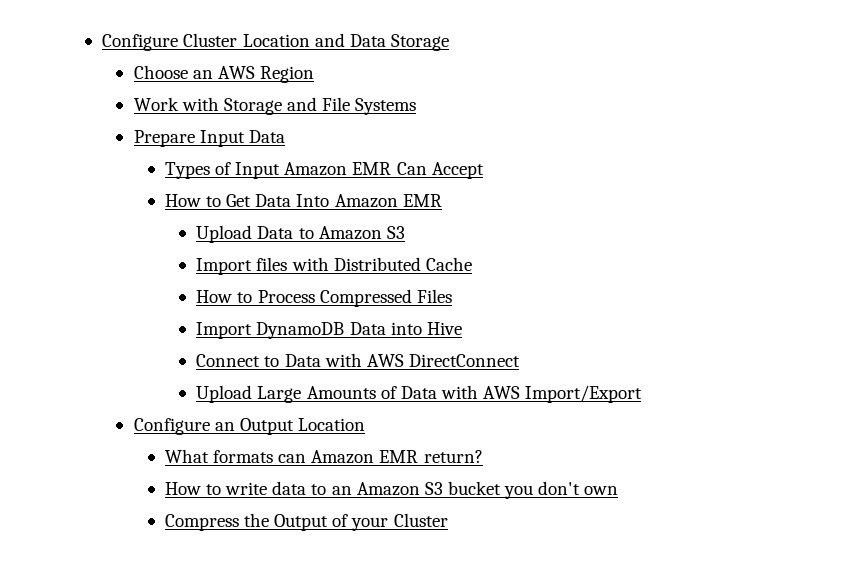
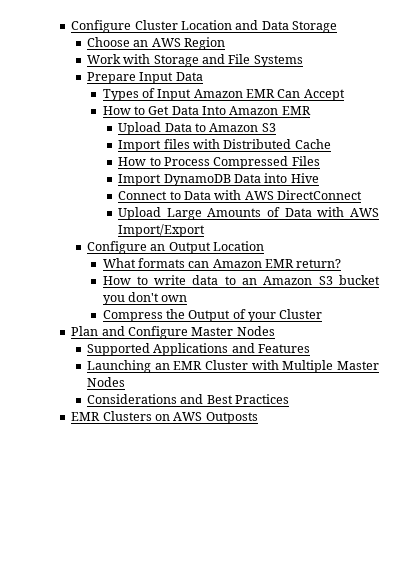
(448, 520) none -> [71,326,275,339] [86,343,311,356] [86,360,379,373] [86,377,125,387] [86,394,290,404] [71,411,258,424] // Plan and Configure Master Nodes // Supported Applications and Features // Launching an EMR Cluster with Multiple Master Nodes // Considerations and Best Practices // EMR Clusters on AWS Outposts

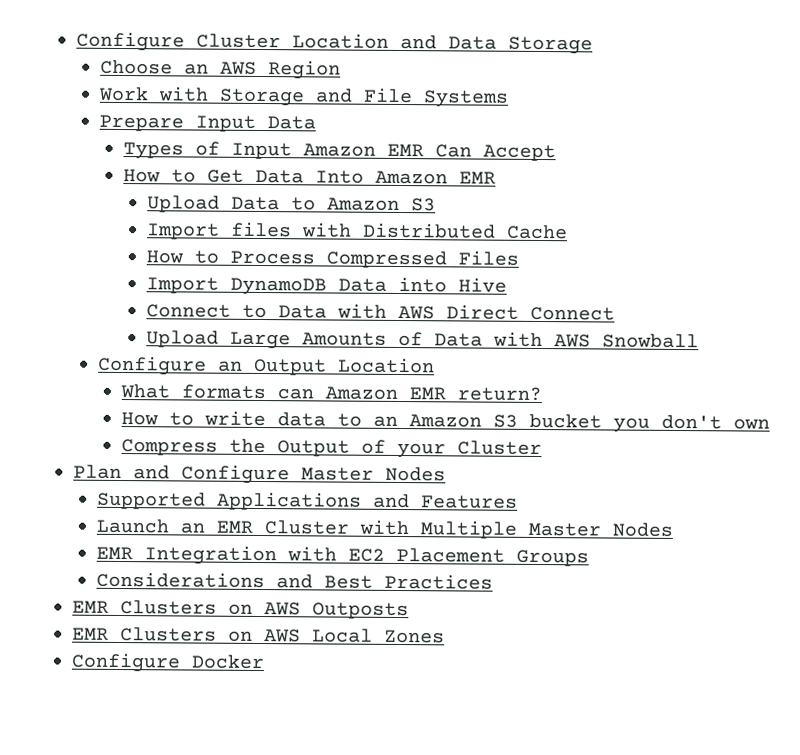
[277,190,363,200] DirectConnect -> [445,304,615,321] Direct Connect
[118,224,206,237] Import/Export -> [601,333,699,349] Snowball
[86,360,151,373] Launching -> [95,518,169,534] Launch
(125, 382) none -> [95,545,589,567] // EMR Integration with EC2 Placement Groups
(258, 418) none -> [71,626,445,644] [70,652,265,673] // EMR Clusters on AWS Local Zones // Configure Docker

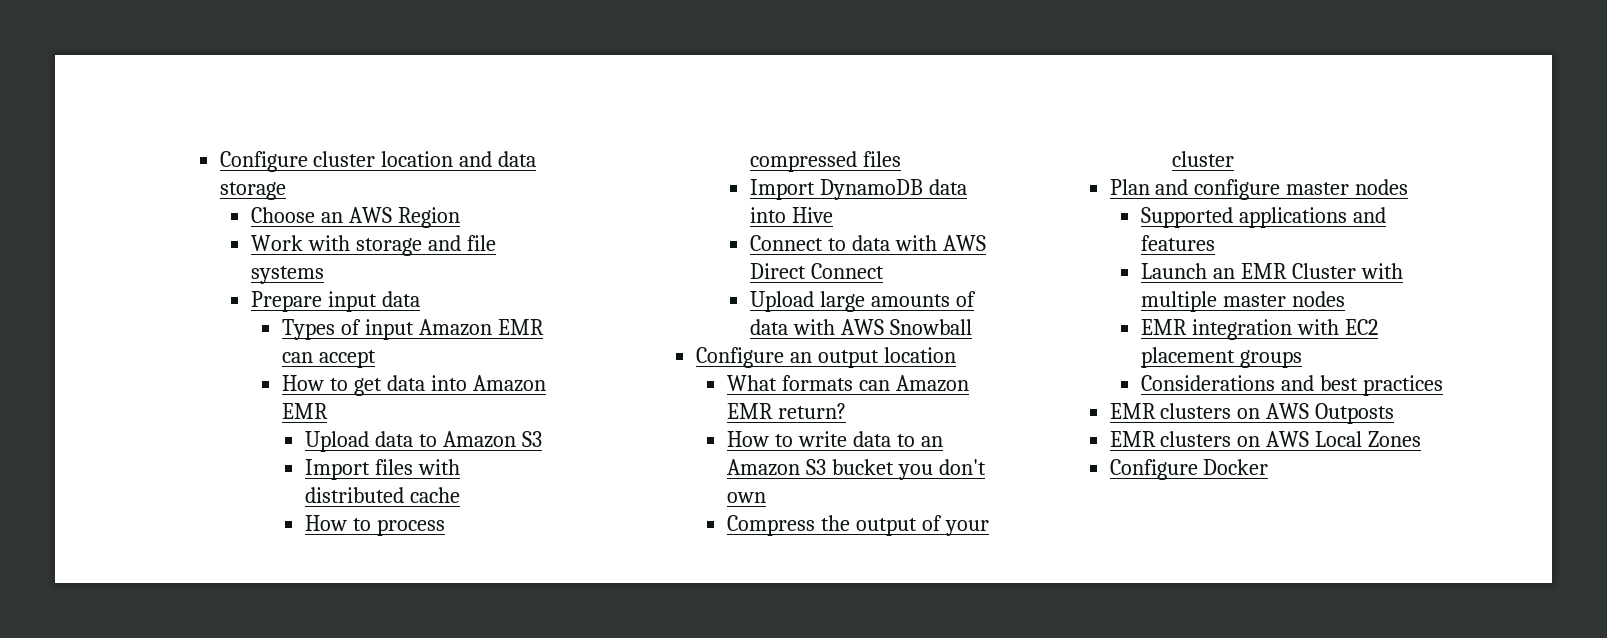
[75,31,593,55] Configure Cluster Location and Data Storage -> [219,151,537,172] [219,182,286,200] Configure cluster location and data storage
[218,87,509,108] Storage and File Systems -> [355,235,496,256] [250,266,324,284] storage and file systems
[194,115,316,132] Input Data -> [327,291,420,312] input data
[230,142,556,162] [122,169,364,184] Input Amazon EMR Can Accept // How to Get Data Into -> [365,319,545,340] [282,350,377,368] [282,375,468,396] input Amazon EMR can accept // How to get data into
[230,196,280,211] Data -> [374,431,413,447] data
[361,222,568,240] [145,250,519,269] Distributed Cache // How to Process Compressed Files -> [304,487,460,503] [304,515,445,536] [749,151,901,172] distributed cache // How to process compressed files
[337,278,387,292] Data -> [928,179,967,195] data
[277,305,327,319] Data -> [851,235,890,251] data
[229,331,483,350] Large Amounts of Data -> [819,291,976,312] [749,319,788,335] large amounts of data
[253,357,435,376] Output Location -> [817,347,956,368] output location
[276,440,350,457] Output -> [856,518,918,536] output
[456,440,542,456] Cluster -> [1172,151,1235,167] cluster
[180,464,446,485] [96,491,518,511] Configure Master Nodes // Supported Applications and Features -> [1194,179,1409,200] [1140,207,1386,228] [1140,235,1215,251] configure master nodes // Supported applications and features
[419,520,673,539] [95,545,277,566] Multiple Master Nodes // EMR Integration -> [1140,291,1345,312] [1140,319,1292,340] multiple master nodes // EMR integration
[395,547,589,567] Placement Groups -> [1140,347,1302,368] placement groups
[323,573,493,590] [71,599,217,615] Best Practices // EMR Clusters -> [1319,375,1443,396] [1109,403,1232,419] best practices // EMR clusters
[119,626,217,642] Clusters -> [1160,431,1232,447] clusters

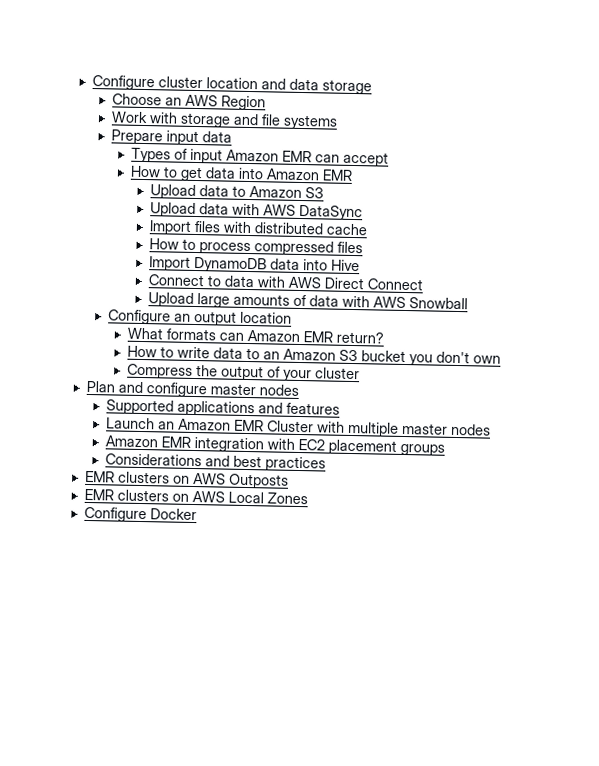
(542, 439) none -> [149,202,363,221] // Upload data with AWS DataSync
(1235, 273) none -> [177,418,231,431] Amazon
(1345, 299) none -> [104,435,158,448] Amazon

